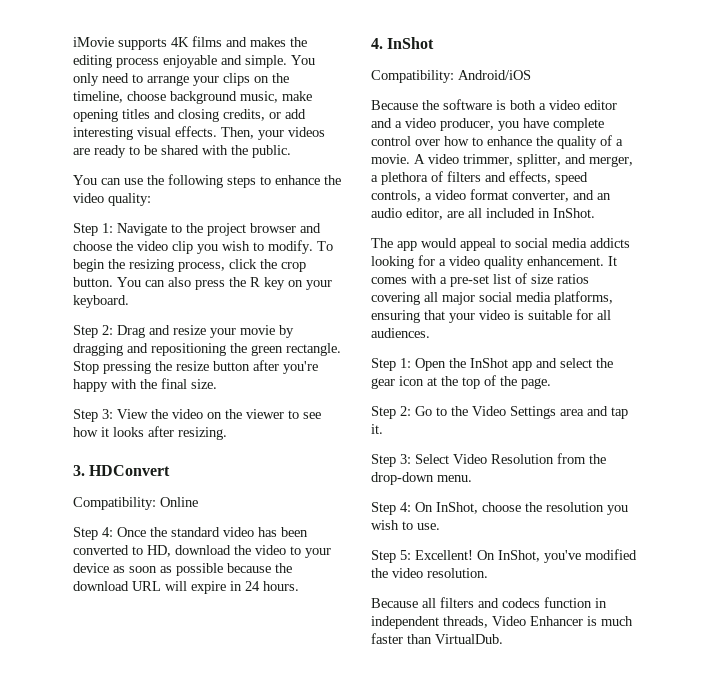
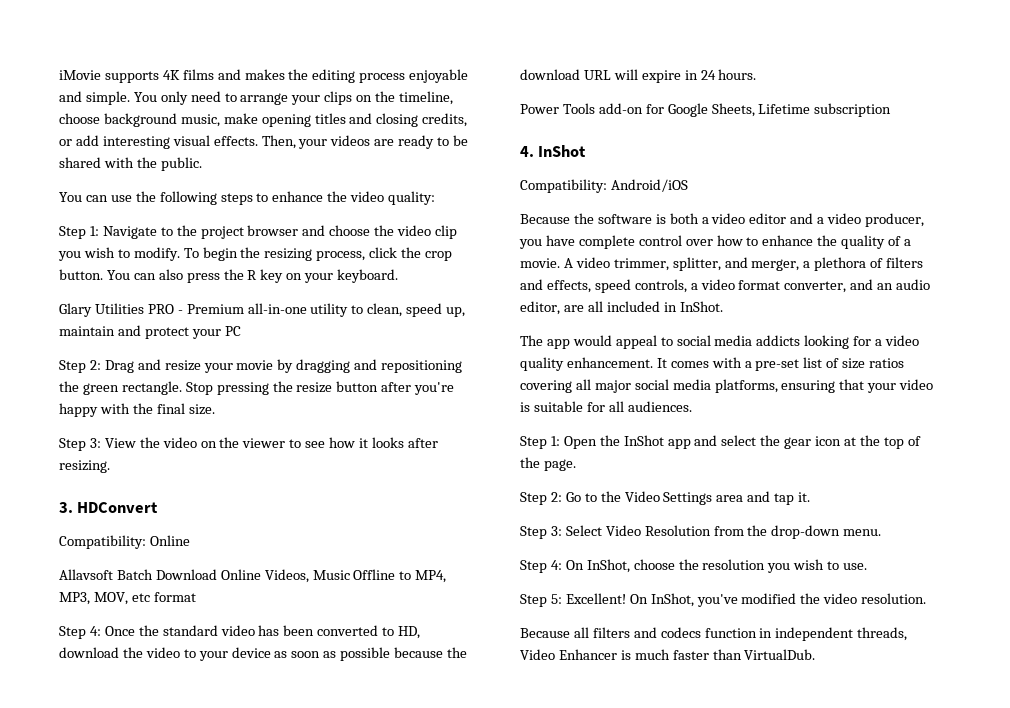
(129, 301) none -> [59,303,466,317] [59,325,241,339] // Glary Utilities PRO - Premium all-in-one utility to clean, speed up, maintain and protect your PC
(198, 502) none -> [59,569,447,583] [59,592,196,605] // Allavsoft Batch Download Online Videos, Music Offline to MP4, MP3, MOV, etc format
(299, 586) none -> [520,103,892,117] // Power Tools add-on for Google Sheets, Lifetime subscription

